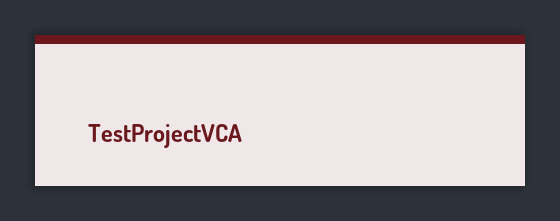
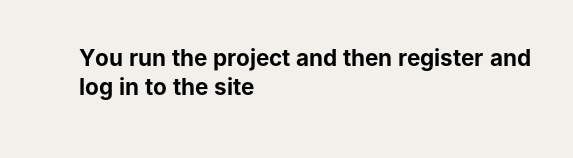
[88,124,242,148] TestProjectVCA -> [79,48,531,71] [79,77,255,100] You run the project and then register and log in to the site

